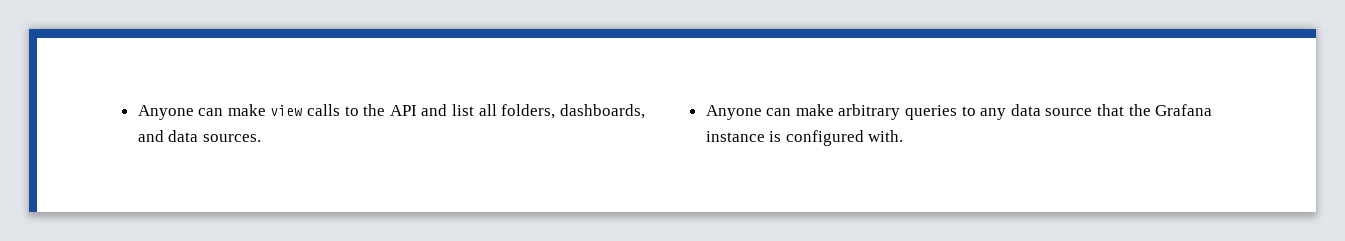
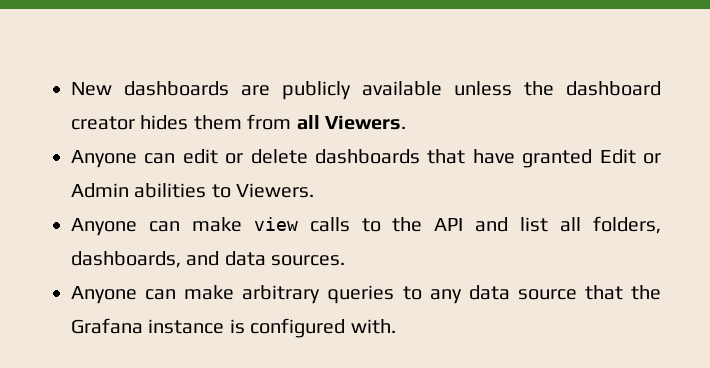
(137, 112) none -> [71,81,661,100] [71,114,406,130] [71,149,661,168] [71,183,315,198] New dashboards are publicly available unless the dashboard creator hides them from all Viewers. // Anyone can edit or delete dashboards that have granted Edit or Admin abilities to Viewers. //

